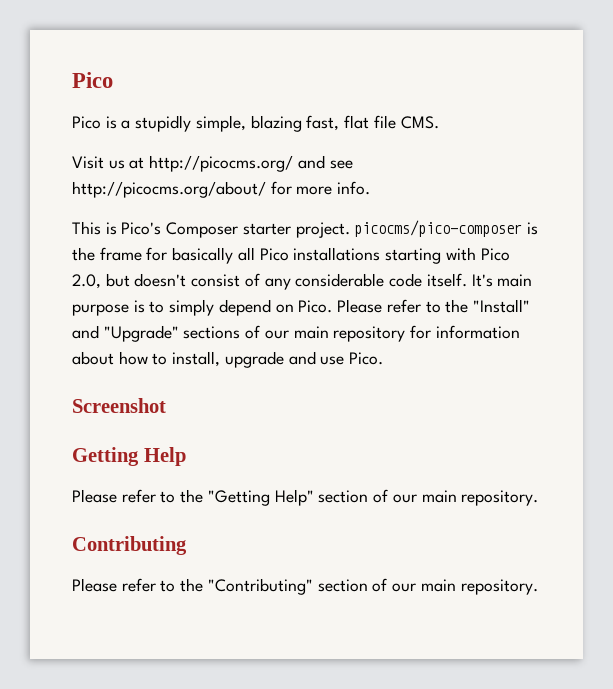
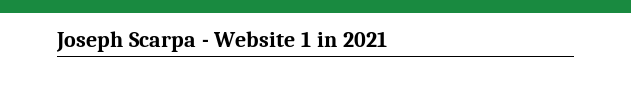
[72,72,113,88] [72,115,439,132] [72,155,353,172] [72,181,371,198] [72,220,539,238] [72,247,510,264] [72,273,533,290] [72,299,530,316] [72,325,520,342] [72,351,384,368] [72,398,166,413] [72,447,186,466] [72,489,539,506] [72,536,187,555] [72,578,538,595] Pico // Pico is a stupidly simple, blazing fast, flat file CMS. // Visit us at http://picocms.org/ and see http://picocms.org/about/ for more info. // This is Pico's Composer starter project. picocms/pico-composer is the frame for basically all Pico installations starting with Pico 2.0, but doesn't consist of any considerable code itself. It's main purpose is to simply depend on Pico. Please refer to the "Install" and "Upgrade" sections of our main repository for information about how to install, upgrade and use Pico. // Screenshot // Getting Help // Please refer to the "Getting Help" section of our main repository. // Contributing // Please refer to the "Contributing" section of our main repository. -> [56,31,387,52] Joseph Scarpa - Website 1 in 2021

